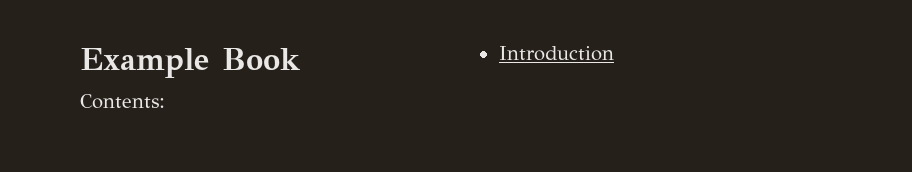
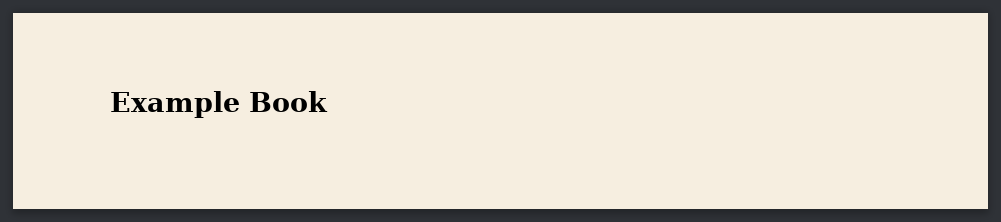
[80,94,165,109] [498,46,614,61] // Contents: // Introduction -> (328, 101) none

